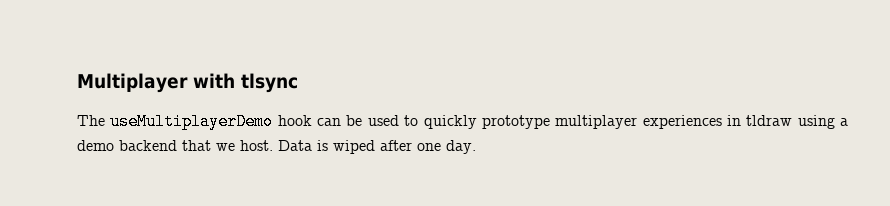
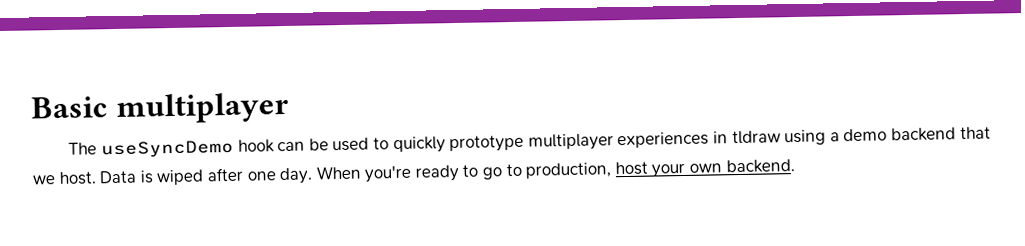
[77,73,298,93] Multiplayer with tlsync -> [31,91,289,124] Basic multiplayer
[110,113,274,130] useMultiplayerDemo -> [101,139,235,159] useSyncDemo
(476, 147) none -> [315,159,795,183] When you're ready to go to production, host your own backend.

